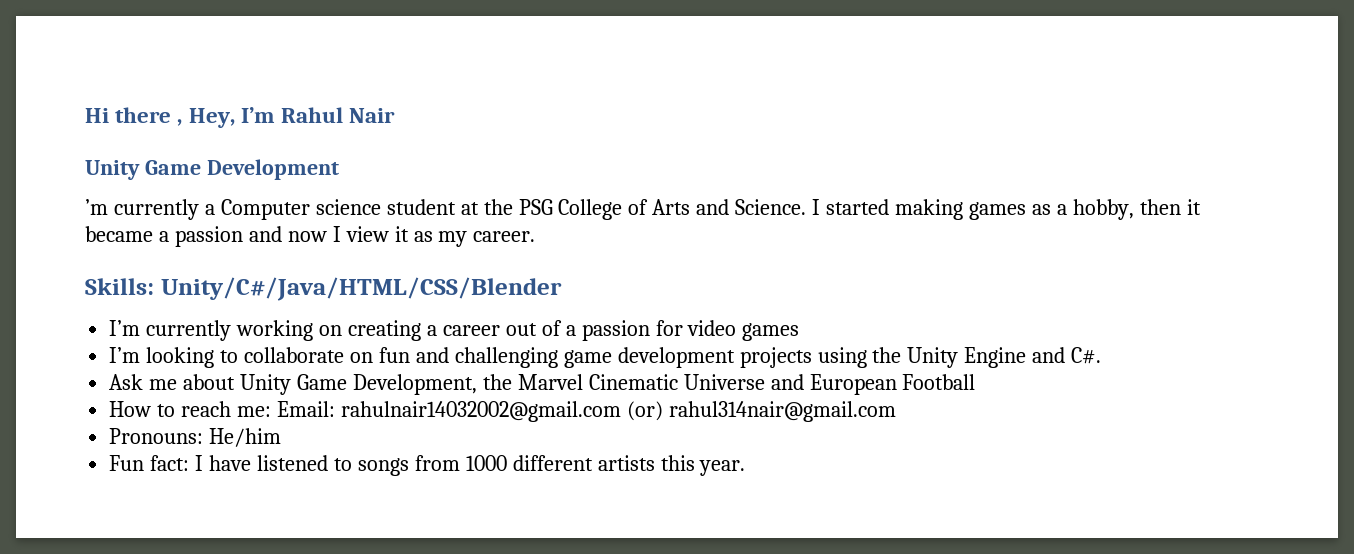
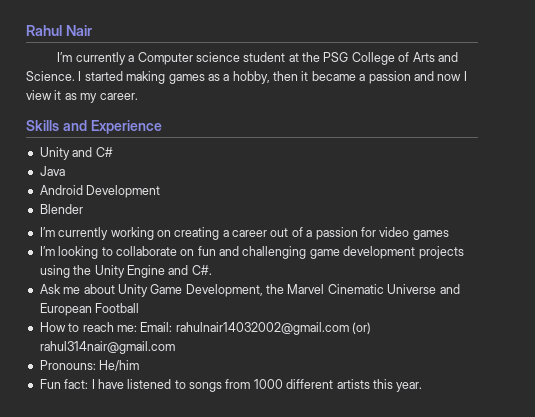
[85,107,396,128] [85,159,339,180] [85,199,108,215] Hi there , Hey, I’m Rahul Nair // Unity Game Development // ’m -> [26,25,92,36] [57,52,73,62] Rahul Nair // I’m
[85,277,562,301] Skills: Unity/C#/Java/HTML/CSS/Blender -> [26,120,162,134] [39,147,113,160] [39,166,65,176] [39,185,161,198] [39,204,83,214] Skills and Experience // Unity and C# // Java // Android Development // Blender

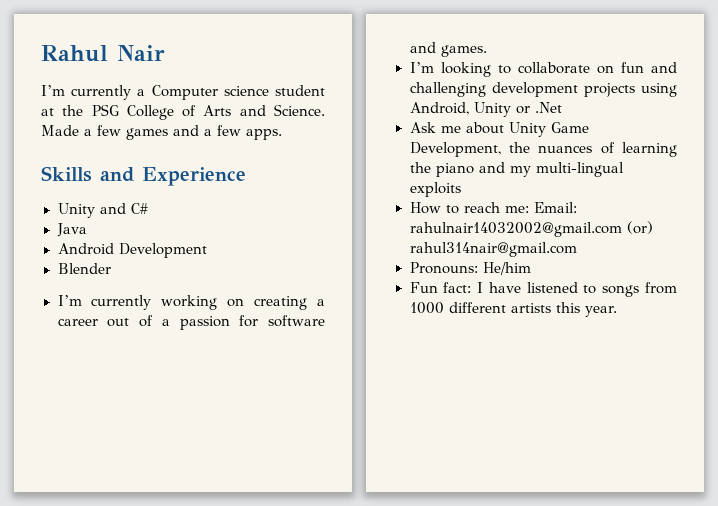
[78,71,467,84] [26,90,138,103] I started making games as a hobby, then it became a passion and now I view it as my career. -> [41,125,282,140] Made a few games and a few apps.
[379,227,449,240] video games -> [268,315,325,327] [409,42,487,57] software and games.
[309,249,340,259] game -> (486, 89) none
[73,265,212,278] the Unity Engine and C#. -> [409,102,562,117] Android, Unity or .Net
[287,284,460,294] [39,303,140,316] Marvel Cinematic Universe and European Football -> [538,142,677,157] [409,162,624,177] [409,182,461,197] nuances of learning the piano and my multi-lingual exploits

